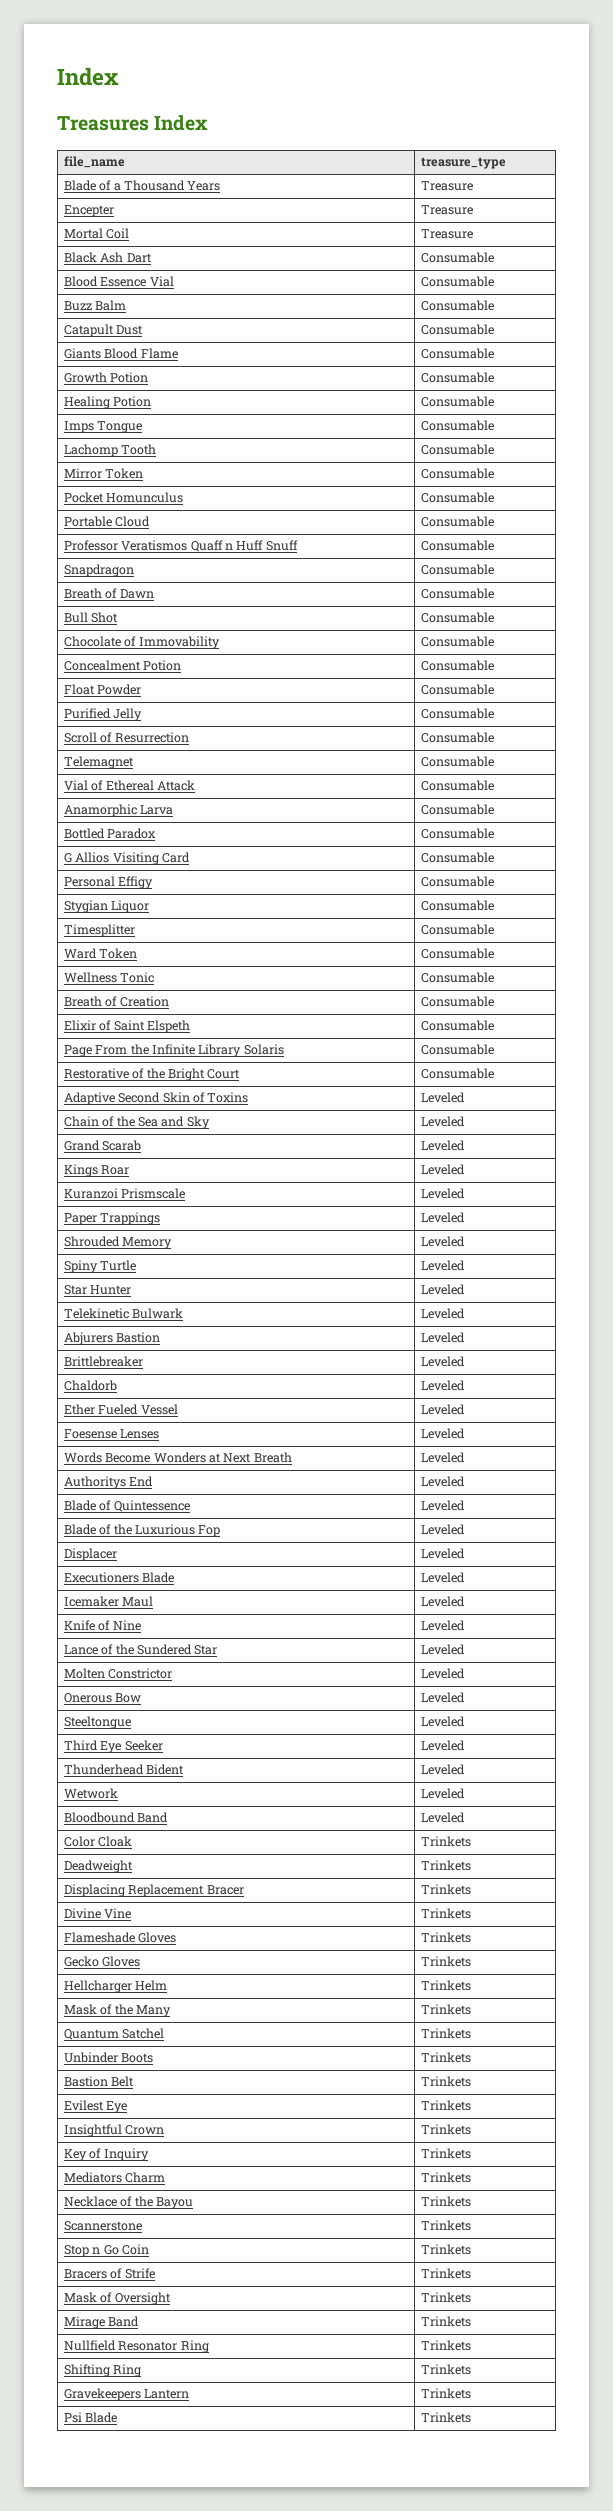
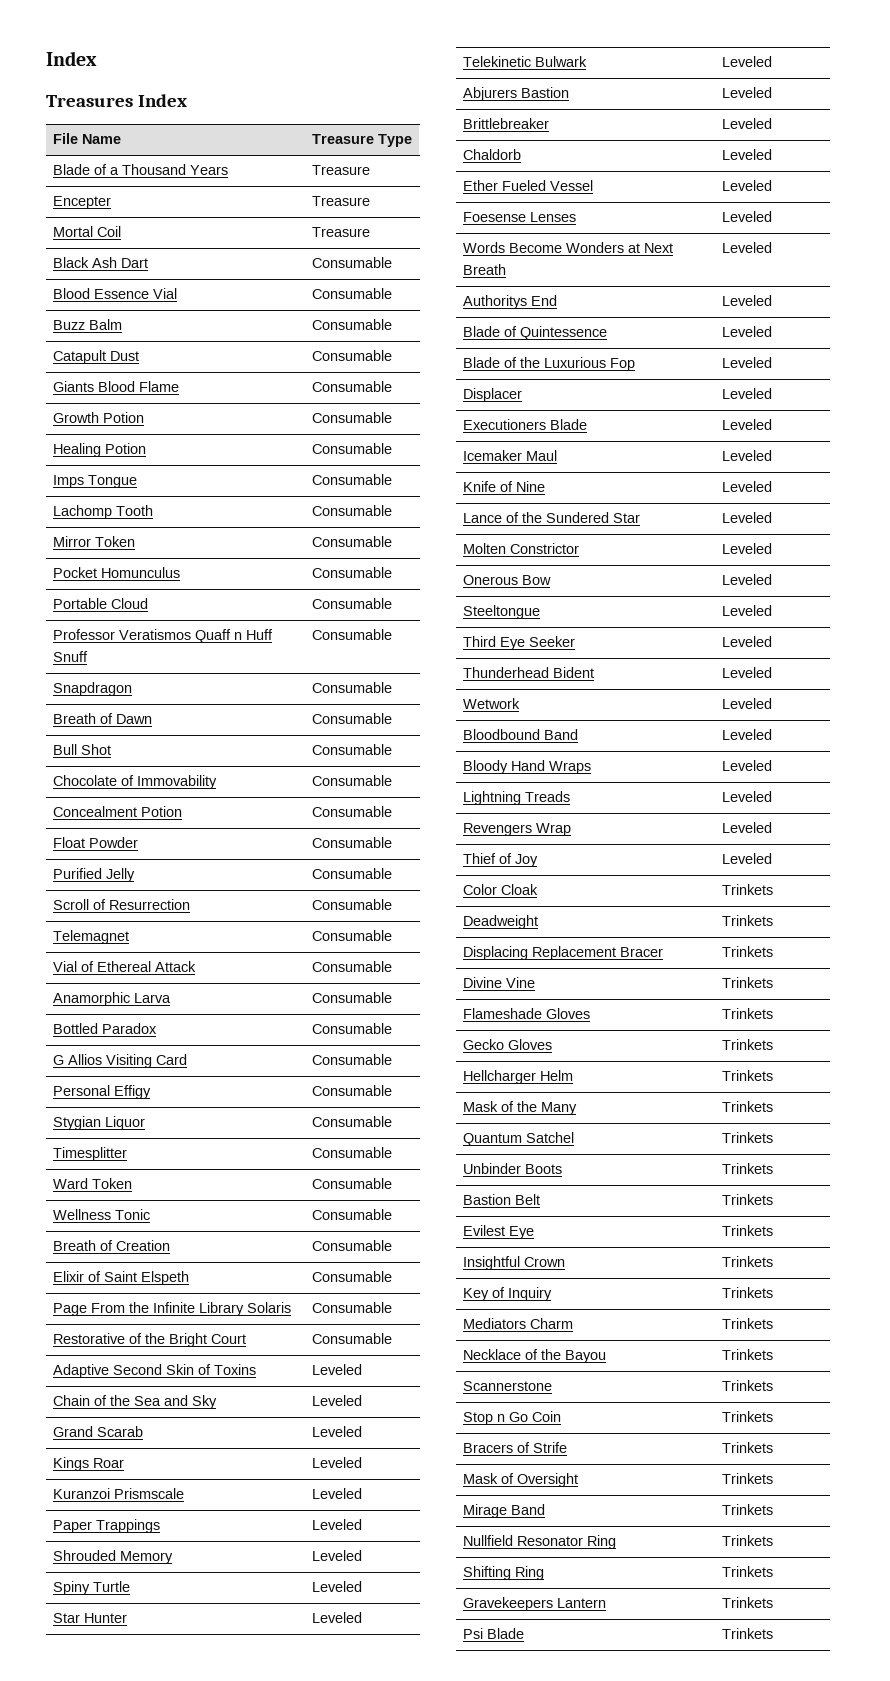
[63,156,125,168] [420,157,506,169] file_name | treasure_type -> [52,133,121,144] [311,134,412,147] File Name | Treasure Type
(465, 1817) none -> [462,760,591,774] [721,760,772,771] [462,791,570,805] [721,791,772,802] [462,823,571,836] [721,822,772,833] [462,853,538,867] [721,853,772,864] // Bloody Hand Wraps | Leveled // Lightning Treads | Leveled // Revengers Wrap | Leveled // Thief of Joy | Leveled

